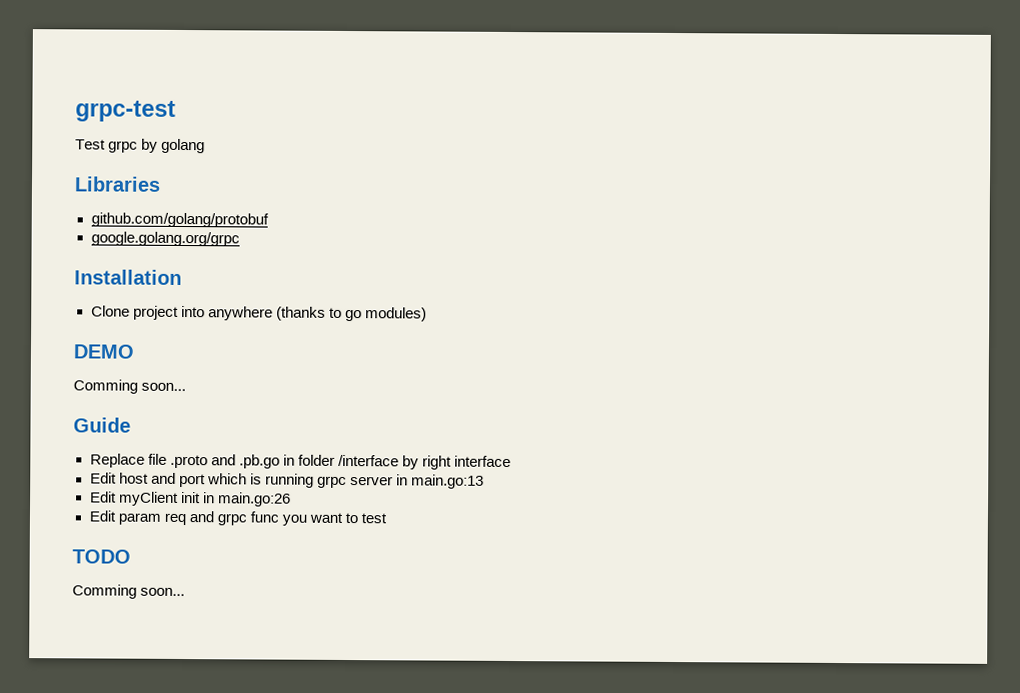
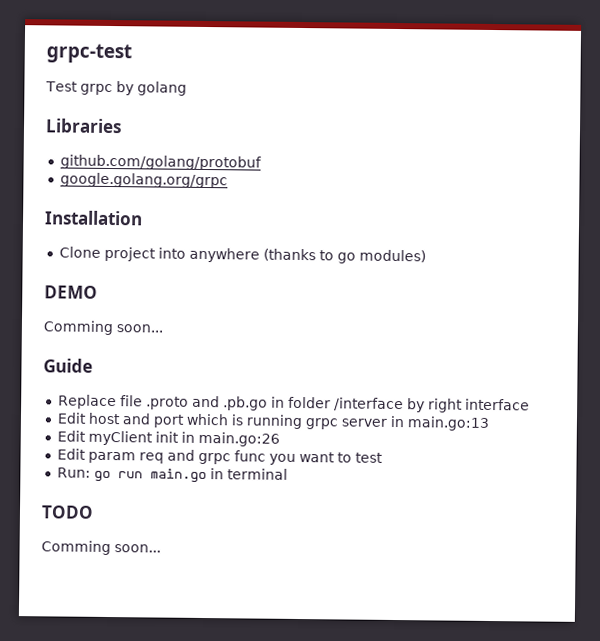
(387, 518) none -> [56,467,288,484] // Run: go run main.go in terminal

